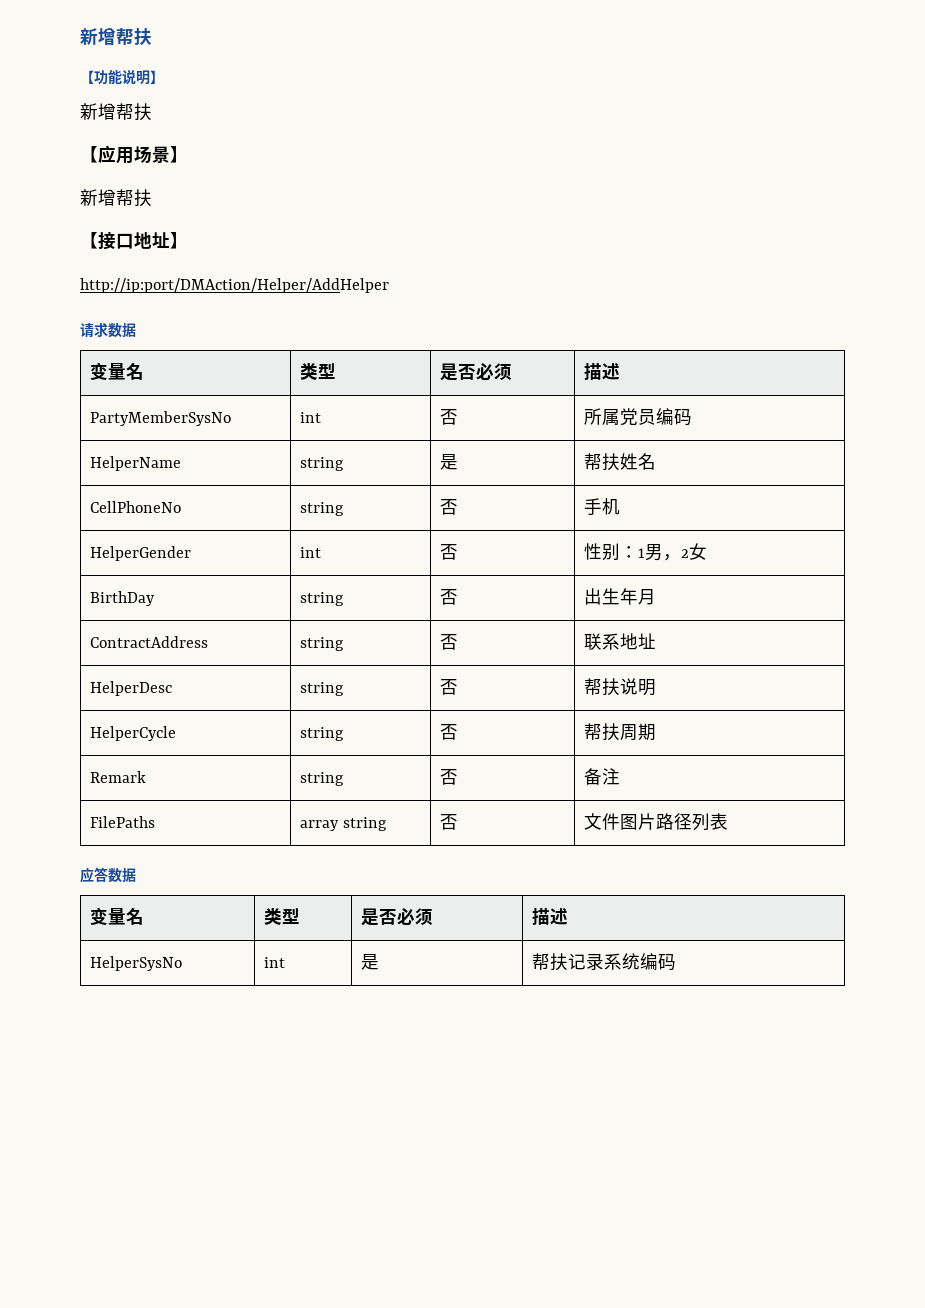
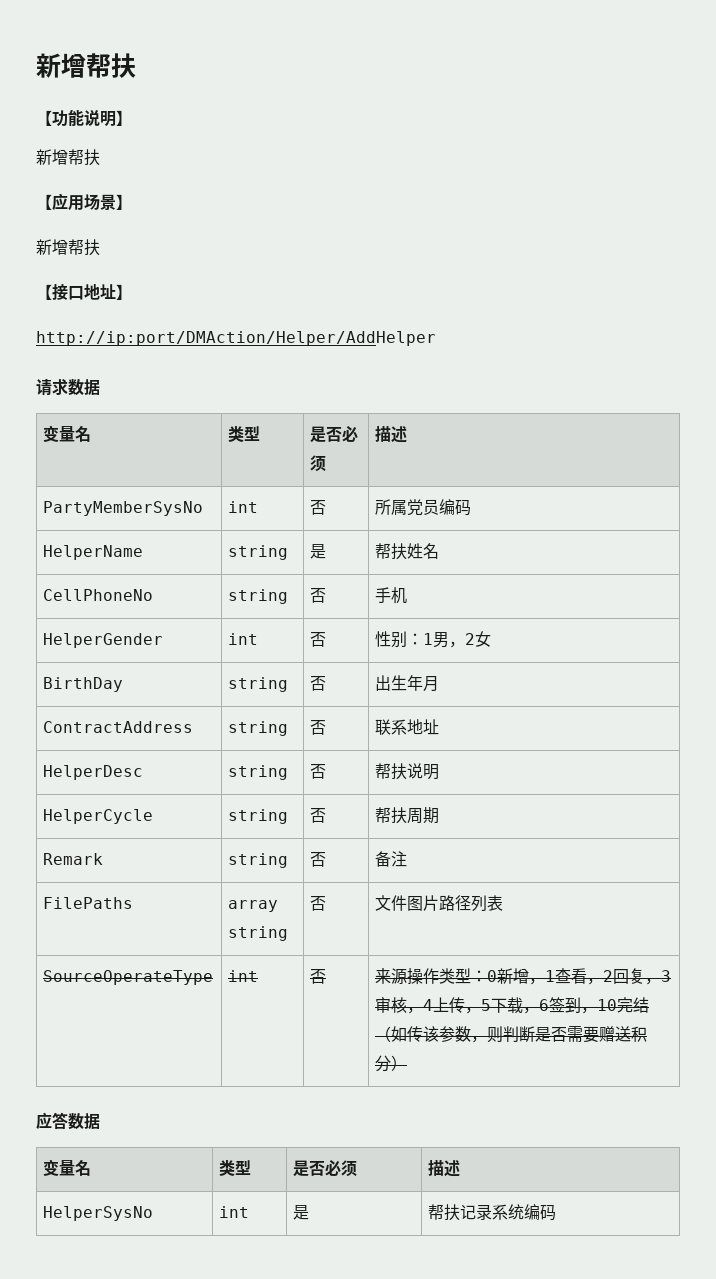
(728, 821) none -> [43,970,214,985] [228,970,259,982] [310,969,327,984] [375,968,672,985] [375,997,650,1014] [375,1026,648,1043] [375,1055,408,1072] // SourceOperateType | int | 否 | 来源操作类型：0新增，1查看，2回复，3审核，4上传，5下载，6签到，10完结（如传该参数，则判断是否需要赠送积分）

